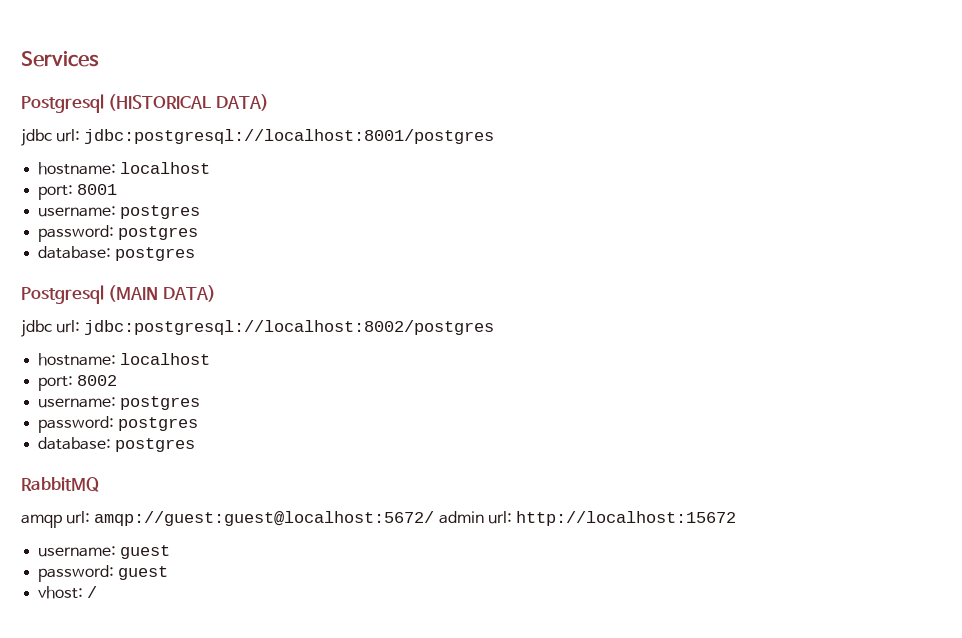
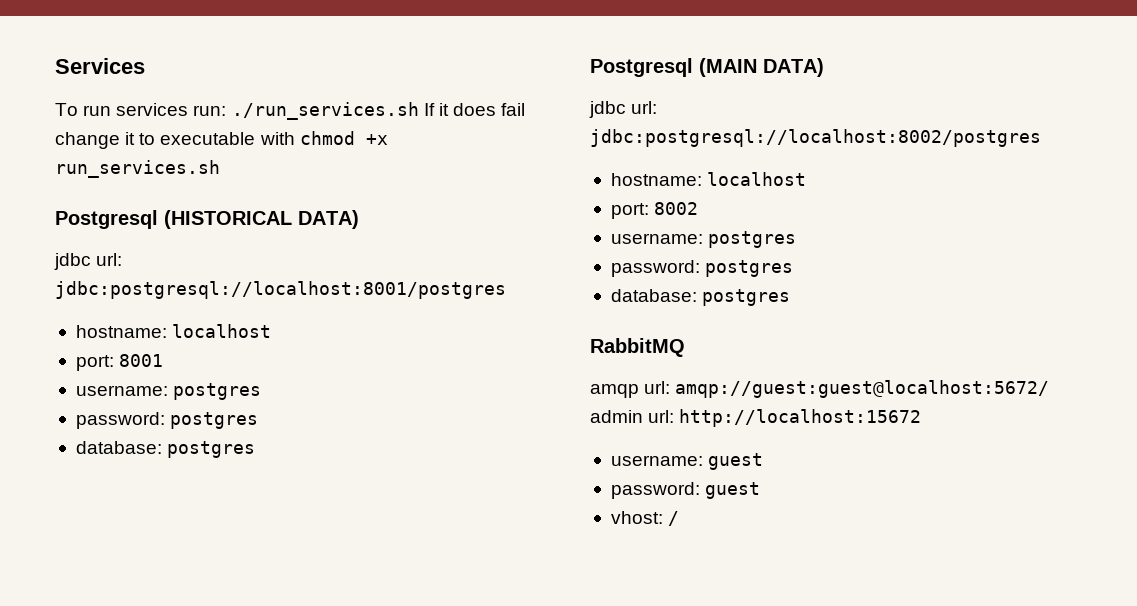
(99, 59) none -> [55,102,526,120] [55,131,388,149] [55,160,220,178] // To run services run: ./run_services.sh If it does fail change it to executable with chmod +x run_services.sh

